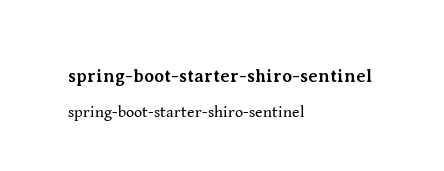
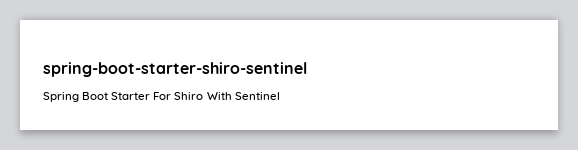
[68,105,305,121] spring-boot-starter-shiro-sentinel -> [43,92,280,102] Spring Boot Starter For Shiro With Sentinel

